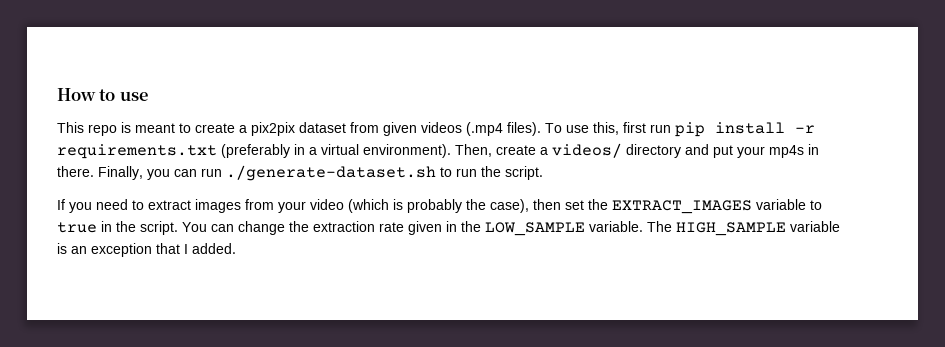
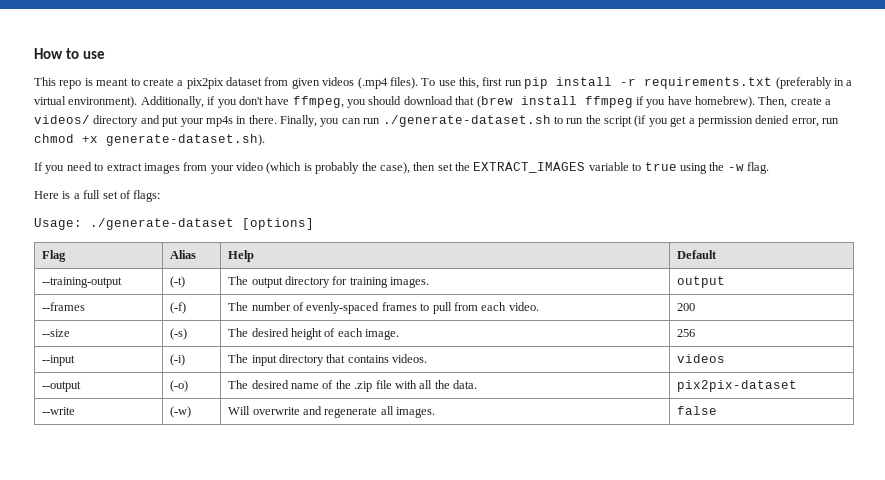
(451, 151) none -> [140,96,755,108] Additionally, if you don't have ffmpeg, you should download that (brew install ffmpeg if you have homebrew).
[505,166,543,180] script. -> [604,115,839,127] [34,134,265,146] script (if you get a permission denied error, run chmod +x generate-dataset.sh).
[101,221,840,236] [57,243,236,257] in the script. You can change the extraction rate given in the LOW_SAMPLE variable. The HIGH_SAMPLE variable is an exception that I added. -> [679,162,769,174] [34,190,161,202] [34,218,314,230] [42,250,67,262] [170,250,197,259] [228,250,255,262] [677,250,718,259] [42,277,123,288] [170,276,186,288] [228,276,430,288] [677,276,726,288] [42,302,86,311] [170,302,187,314] [228,302,539,314] [677,303,696,311] [42,329,71,337] [170,328,188,340] [228,328,400,340] [677,329,696,337] [42,355,76,366] [170,354,186,366] [228,354,428,366] [677,354,726,363] [42,381,82,392] [170,380,189,392] [228,380,478,392] [677,380,798,392] [42,407,76,415] [170,406,192,418] [228,406,436,418] [677,406,718,415] using the -w flag. // Here is a full set of flags: // Usage: ./generate-dataset [options] // Flag | Alias | Help | Default // --training-output | (-t) | The output directory for training images. | output // --frames | (-f) | The number of evenly-spaced frames to pull from each video. | 200 // --size | (-s) | The desired height of each image. | 256 // --input | (-i) | The input directory that contains videos. | videos // --output | (-o) | The desired name of the .zip file with all the data. | pix2pix-dataset // --write | (-w) | Will overwrite and regenerate all images. | false

